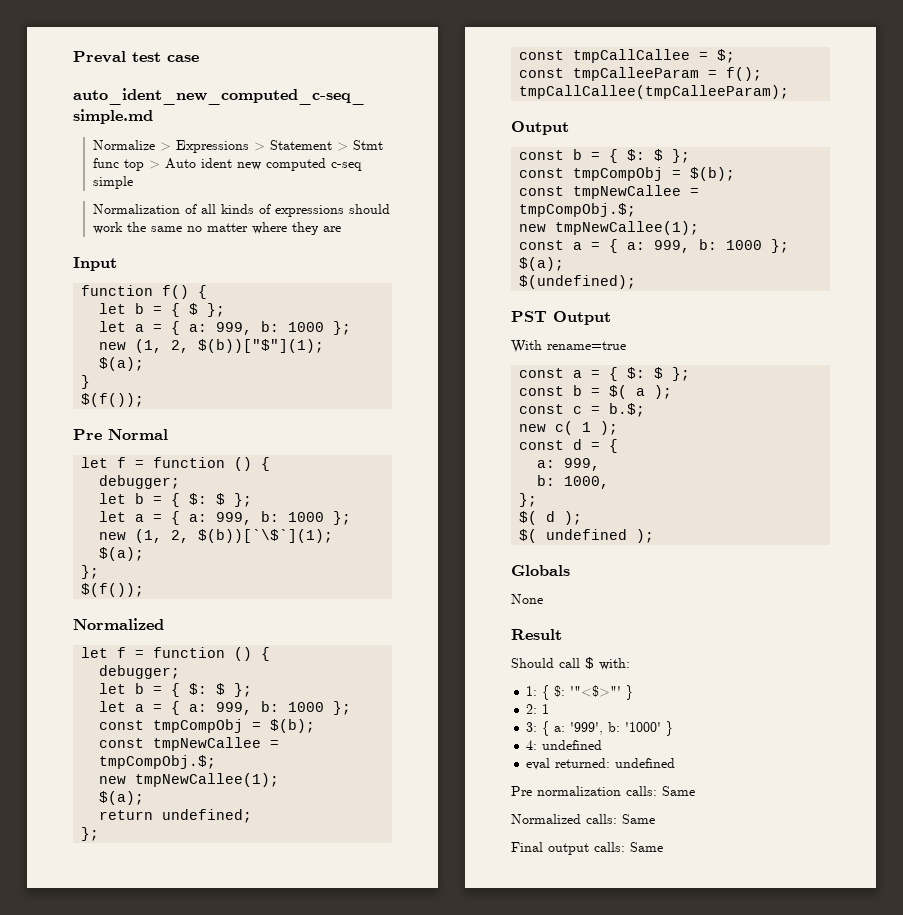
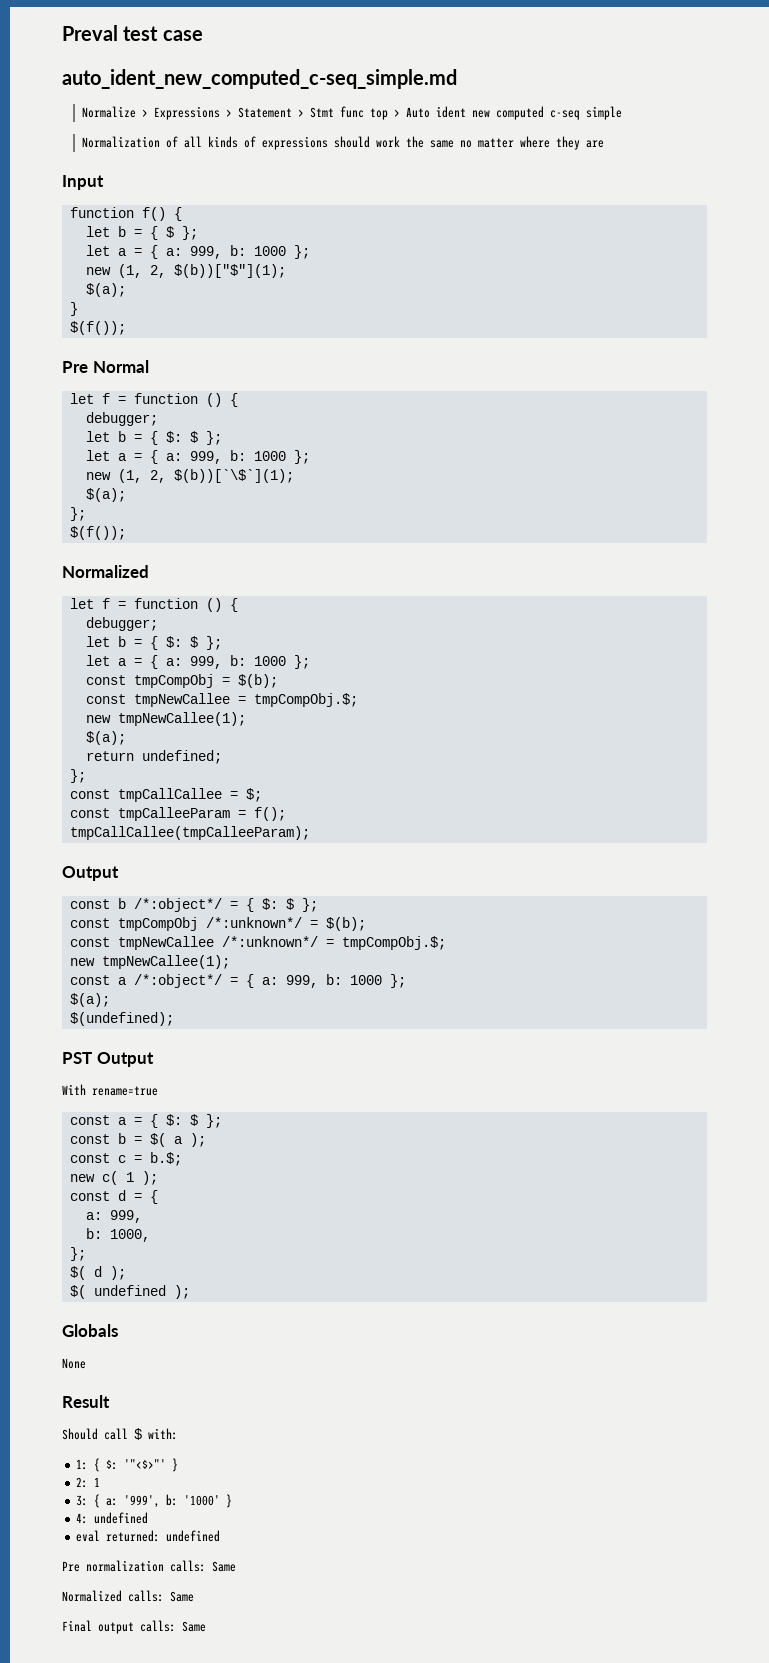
(583, 154) none -> [133,898,222,912] /*:object*/
[672,167,736,181] [519,185,682,199] = $(b); // const tmpNewCallee -> [205,917,366,931] [69,936,318,950] /*:unknown*/ = $(b); // const tmpNewCallee /*:unknown*/
(583, 246) none -> [133,974,222,988] /*:object*/

